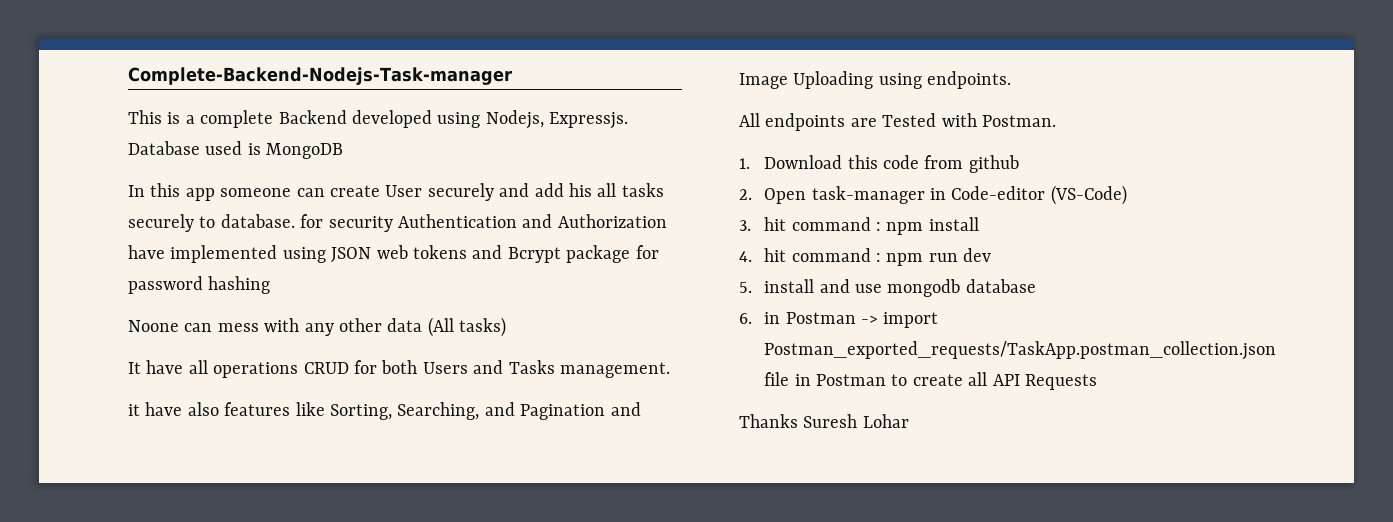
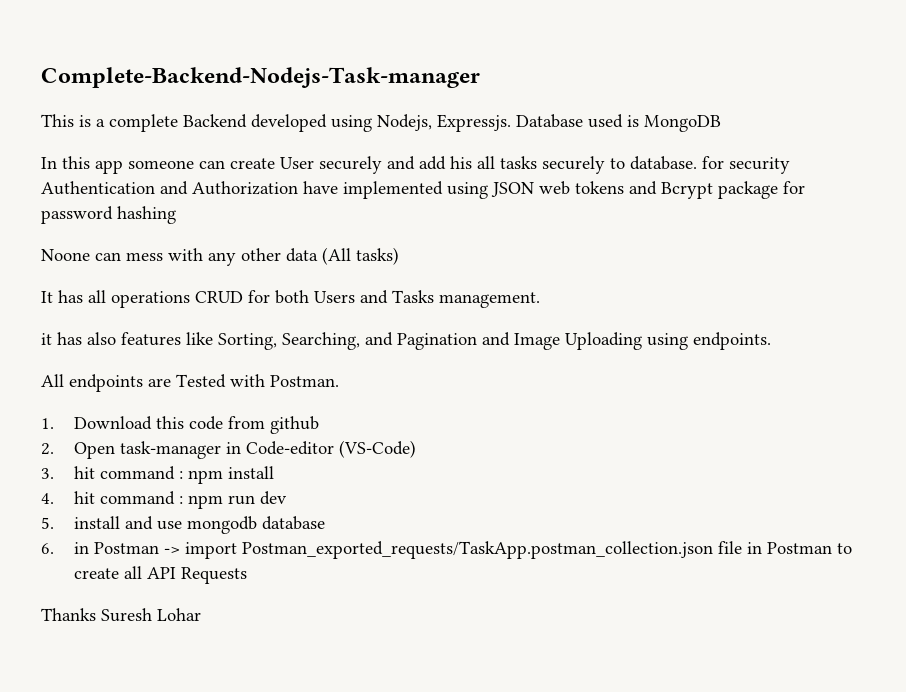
[146,360,184,374] have -> [58,290,83,303] has
[145,402,183,416] have -> [57,332,82,345] has

